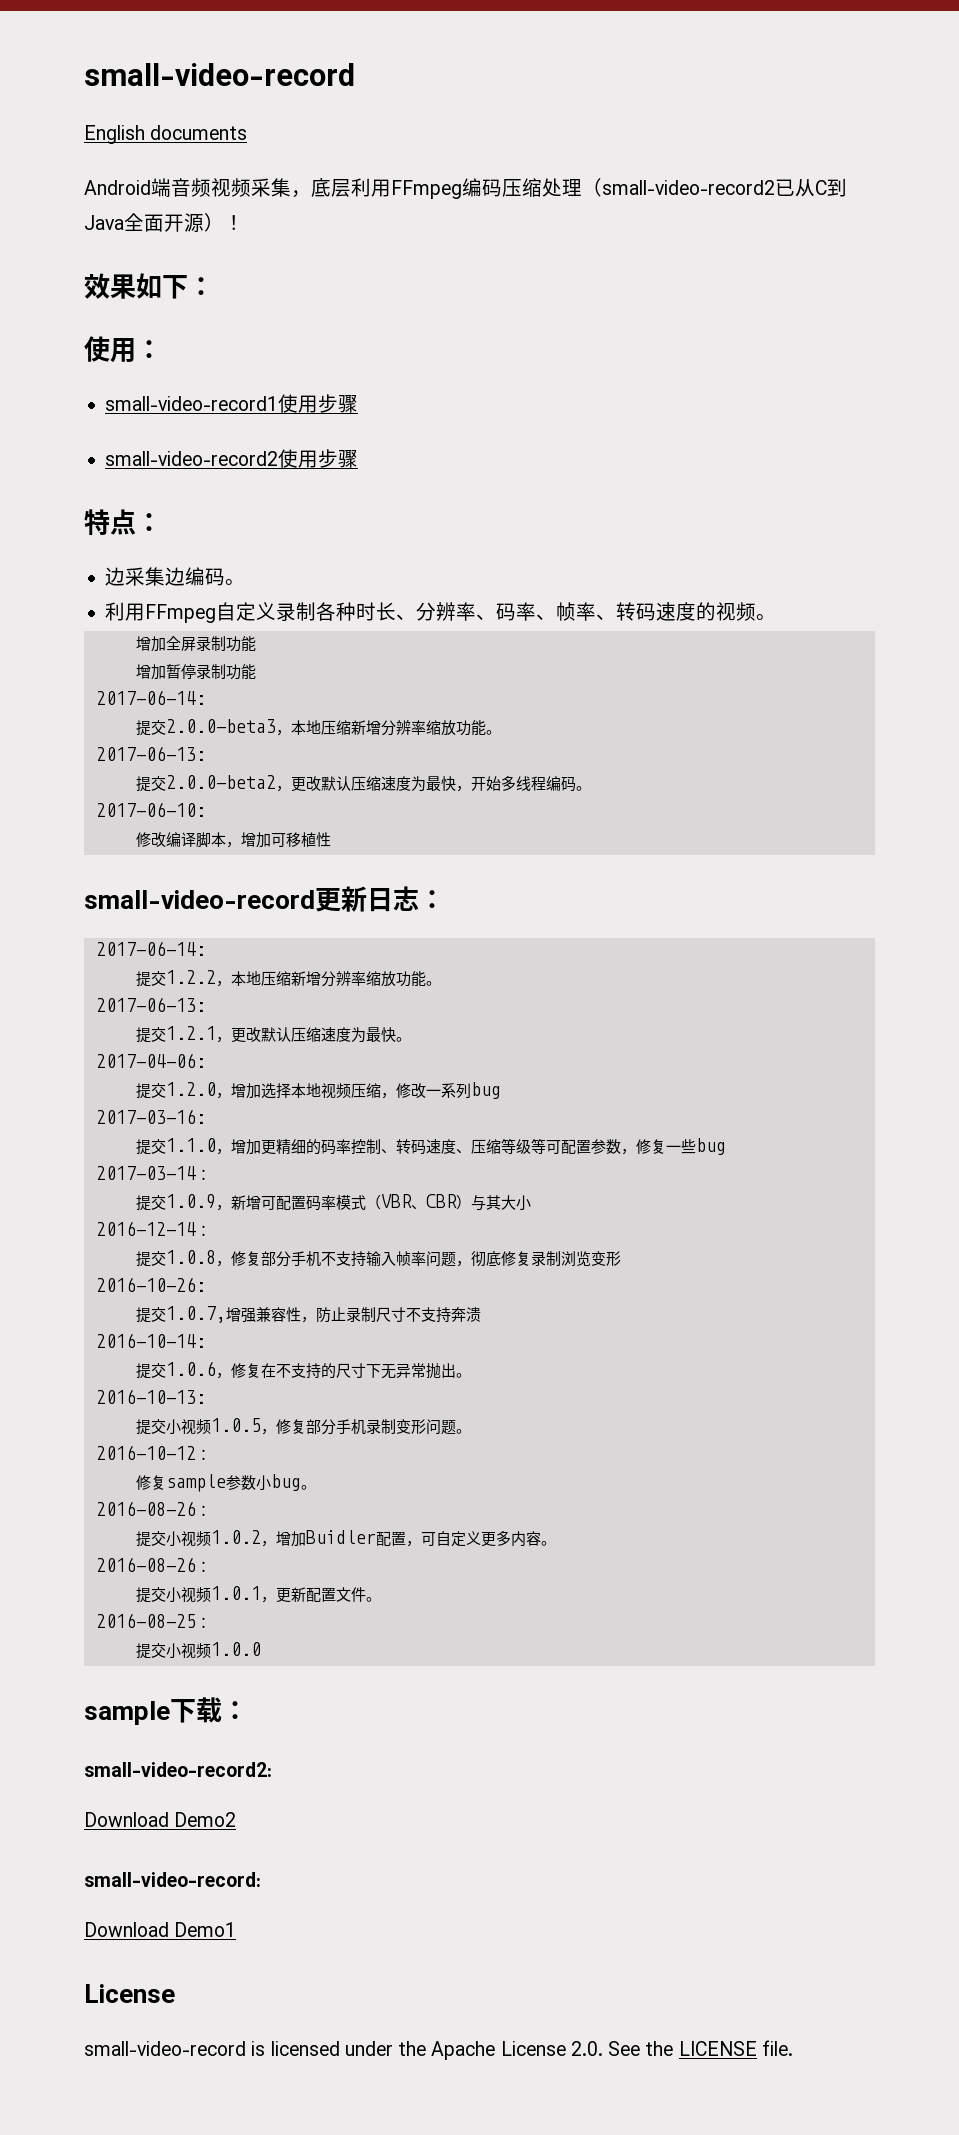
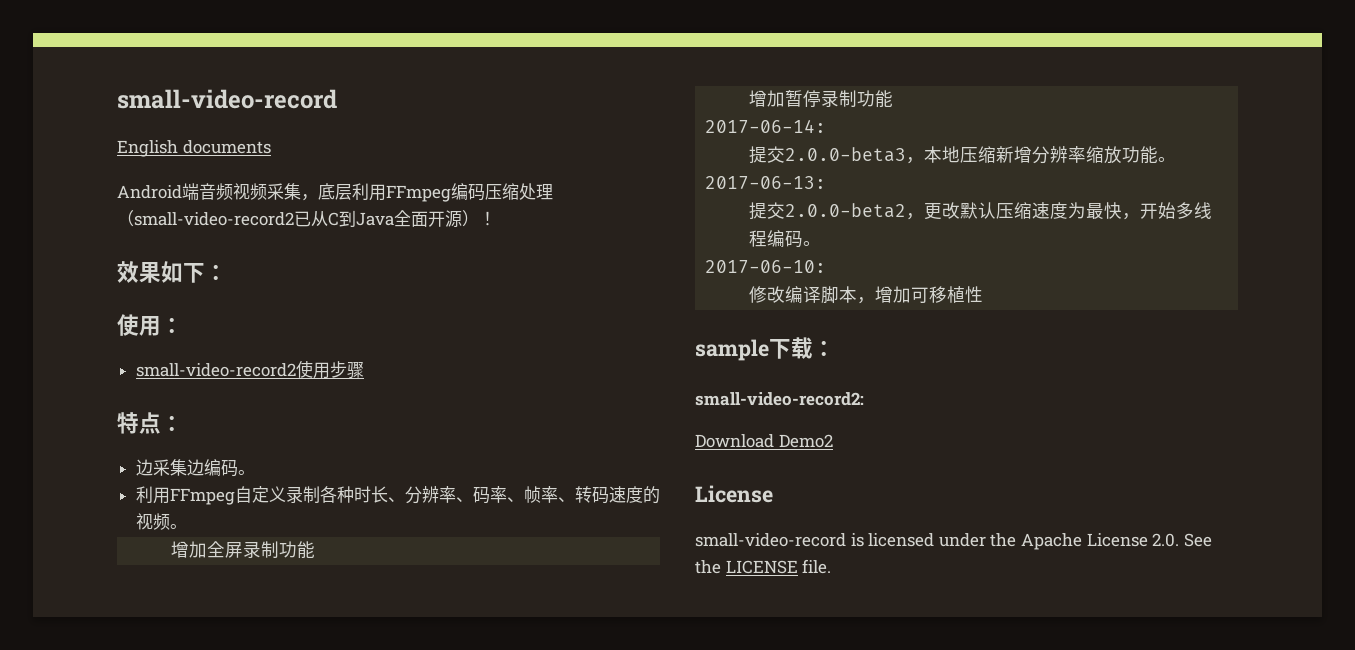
[105,394,359,413] // small-video-record1使用步骤 -> (183, 325) none
[84,886,445,912] [95,941,206,956] [135,970,441,987] [95,997,206,1012] [135,1026,411,1043] [95,1053,206,1068] [135,1082,501,1099] [95,1109,206,1124] [135,1138,726,1155] [95,1166,211,1180] [135,1194,531,1211] [95,1221,211,1236] [135,1250,621,1267] [95,1277,206,1292] [135,1306,481,1323] [95,1333,206,1348] [135,1361,471,1379] [95,1389,206,1404] [135,1418,471,1435] [95,1445,211,1460] [135,1474,316,1492] [95,1501,211,1516] [135,1530,556,1547] [95,1557,211,1572] [135,1586,381,1603] [95,1613,211,1628] [135,1642,261,1659] // small-video-record更新日志： // 2017-06-14: // 提交1.2.2，本地压缩新增分辨率缩放功能。 // 2017-06-13: // 提交1.2.1，更改默认压缩速度为最快。 // 2017-04-06: // 提交1.2.0，增加选择本地视频压缩，修改一系列bug // 2017-03-16: // 提交1.1.0，增加更精细的码率控制、转码速度、压缩等级等可配置参数，修复一些bug // 2017-03-14： // 提交1.0.9，新增可配置码率模式（VBR、CBR）与其大小 // 2016-12-14： // 提交1.0.8，修复部分手机不支持输入帧率问题，彻底修复录制浏览变形 // 2016-10-26: // 提交1.0.7,增强兼容性，防止录制尺寸不支持奔溃 // 2016-10-14: // 提交1.0.6，修复在不支持的尺寸下无异常抛出。 // 2016-10-13: // 提交小视频1.0.5，修复部分手机录制变形问题。 // 2016-10-12： // 修复sample参数小bug。 // 2016-08-26： // 提交小视频1.0.2，增加Buidler配置，可自定义更多内容。 // 2016-08-26： // 提交小视频1.0.1，更新配置文件。 // 2016-08-25： // 提交小视频1.0.0 -> (984, 294) none
[84,1872,261,1887] [84,1922,237,1937] // small-video-record: // Download Demo1 -> (833, 441) none

